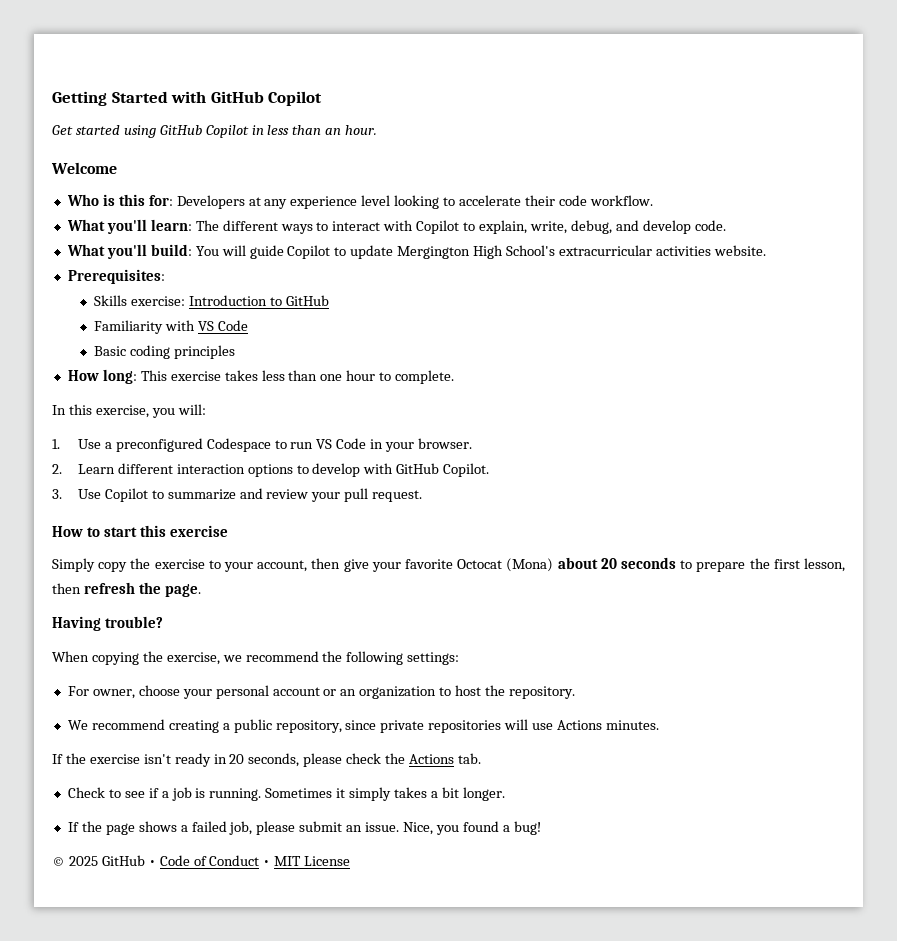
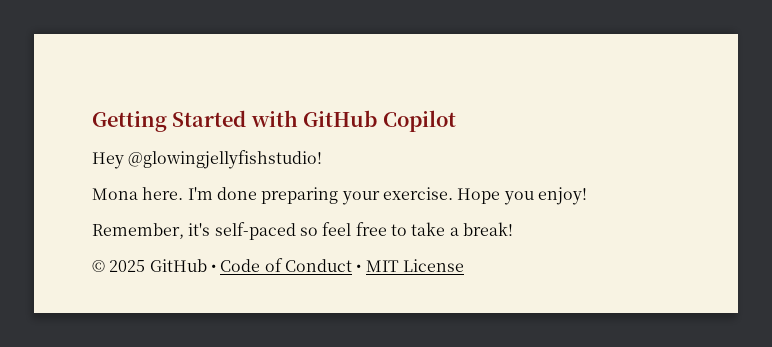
[52,125,378,138] [51,162,117,174] [66,194,653,209] [66,219,726,234] [66,244,766,259] [67,269,165,284] [93,295,329,306] [93,320,248,334] [93,345,235,359] [67,369,455,384] [52,404,206,418] [52,438,473,452] [52,463,490,477] [52,488,423,502] [52,525,229,537] [52,557,846,572] [52,582,201,597] [52,616,163,631] [52,651,460,665] [67,685,575,699] [67,719,659,733] [52,753,481,767] [67,787,505,801] [67,821,541,835] Get started using GitHub Copilot in less than an hour. // Welcome // Who is this for: Developers at any experience level looking to accelerate their code workflow. // What you'll learn: The different ways to interact with Copilot to explain, write, debug, and develop code. // What you'll build: You will guide Copilot to update Mergington High School's extracurricular activities website. // Prerequisites: // Skills exercise: Introduction to GitHub // Familiarity with VS Code // Basic coding principles // How long: This exercise takes less than one hour to complete. // In this exercise, you will: // 1. Use a preconfigured Codespace to run VS Code in your browser. // 2. Learn different interaction options to develop with GitHub Copilot. // 3. Use Copilot to summarize and review your pull request. // How to start this exercise // Simply copy the exercise to your account, then give your favorite Octocat (Mona) about 20 seconds to prepare the first lesson, then refresh the page. // Having trouble? // When copying the exercise, we recommend the following settings: // For owner, choose your personal account or an organization to host the repository. // We recommend creating a public repository, since private repositories will use Actions minutes. // If the exercise isn't ready in 20 seconds, please check the Actions tab. // Check to see if a job is running. Sometimes it simply takes a bit longer. // If the page shows a failed job, please submit an issue. Nice, you found a bug! -> [92,150,323,169] [92,187,587,205] [92,222,513,240] Hey @glowingjellyfishstudio! // Mona here. I'm done preparing your exercise. Hope you enjoy! // Remember, it's self-paced so feel free to take a break!

